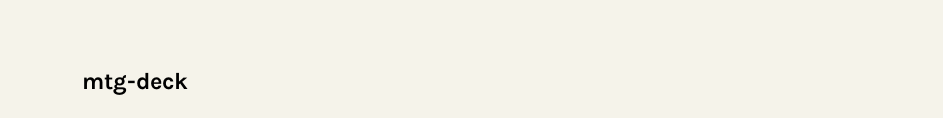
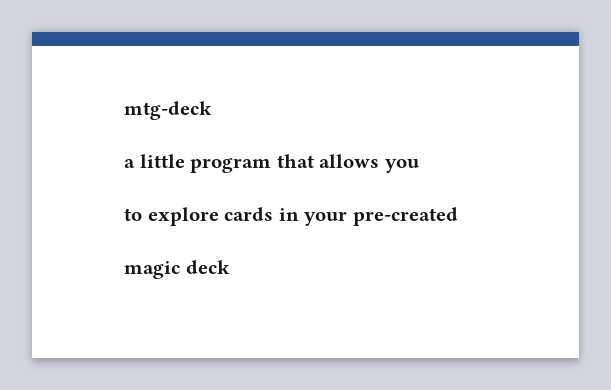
(188, 83) none -> [124,154,419,173] [124,207,458,226] [124,260,230,279] // a little program that allows you // to explore cards in your pre-created // magic deck

